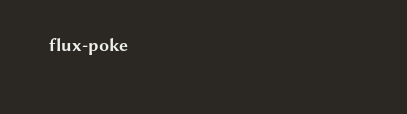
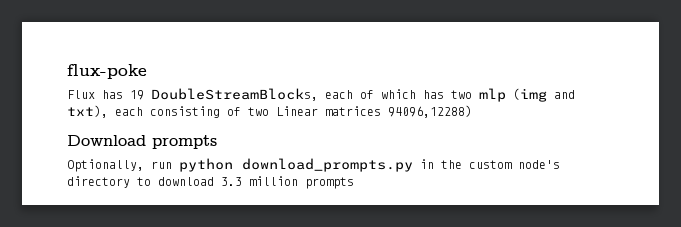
(128, 46) none -> [67,88,575,102] [67,105,472,118] [67,135,217,149] [67,158,560,172] [67,176,354,189] // Flux has 19 DoubleStreamBlocks, each of which has two mlp (img and txt), each consisting of two Linear matrices 94096,12288) // Download prompts // Optionally, run python download_prompts.py in the custom node's directory to download 3.3 million prompts

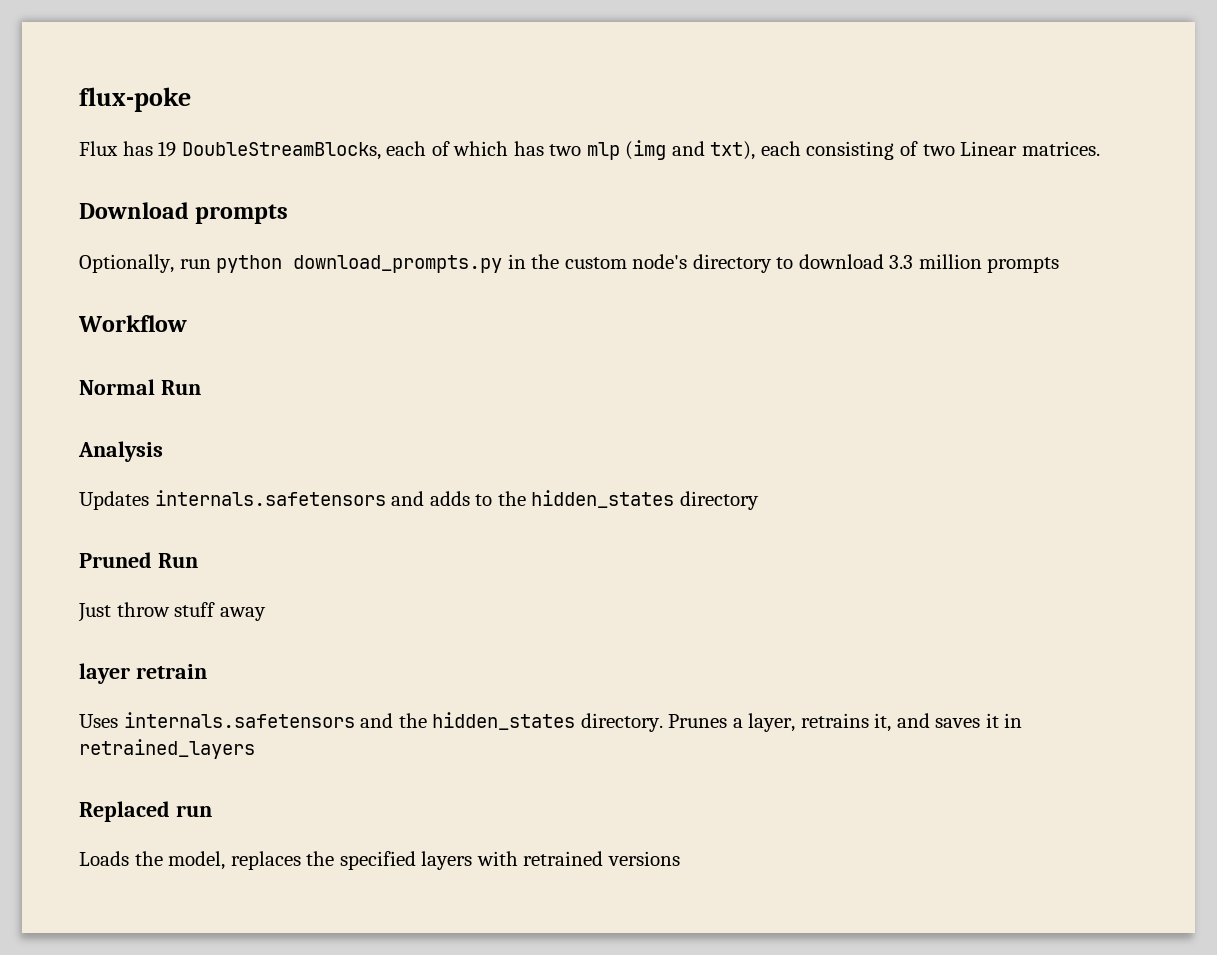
[325,105,472,118] matrices 94096,12288) -> [1021,141,1100,156] matrices.
(354, 183) none -> [78,315,187,332] [79,379,201,395] [78,441,163,462] [79,490,759,510] [79,552,198,568] [78,602,266,622] [79,663,207,684] [79,712,1023,732] [79,739,255,759] [79,801,212,822] [79,851,680,870] // Workflow // Normal Run // Analysis // Updates internals.safetensors and adds to the hidden_states directory // Pruned Run // Just throw stuff away // layer retrain // Uses internals.safetensors and the hidden_states directory. Prunes a layer, retrains it, and saves it in retrained_layers // Replaced run // Loads the model, replaces the specified layers with retrained versions

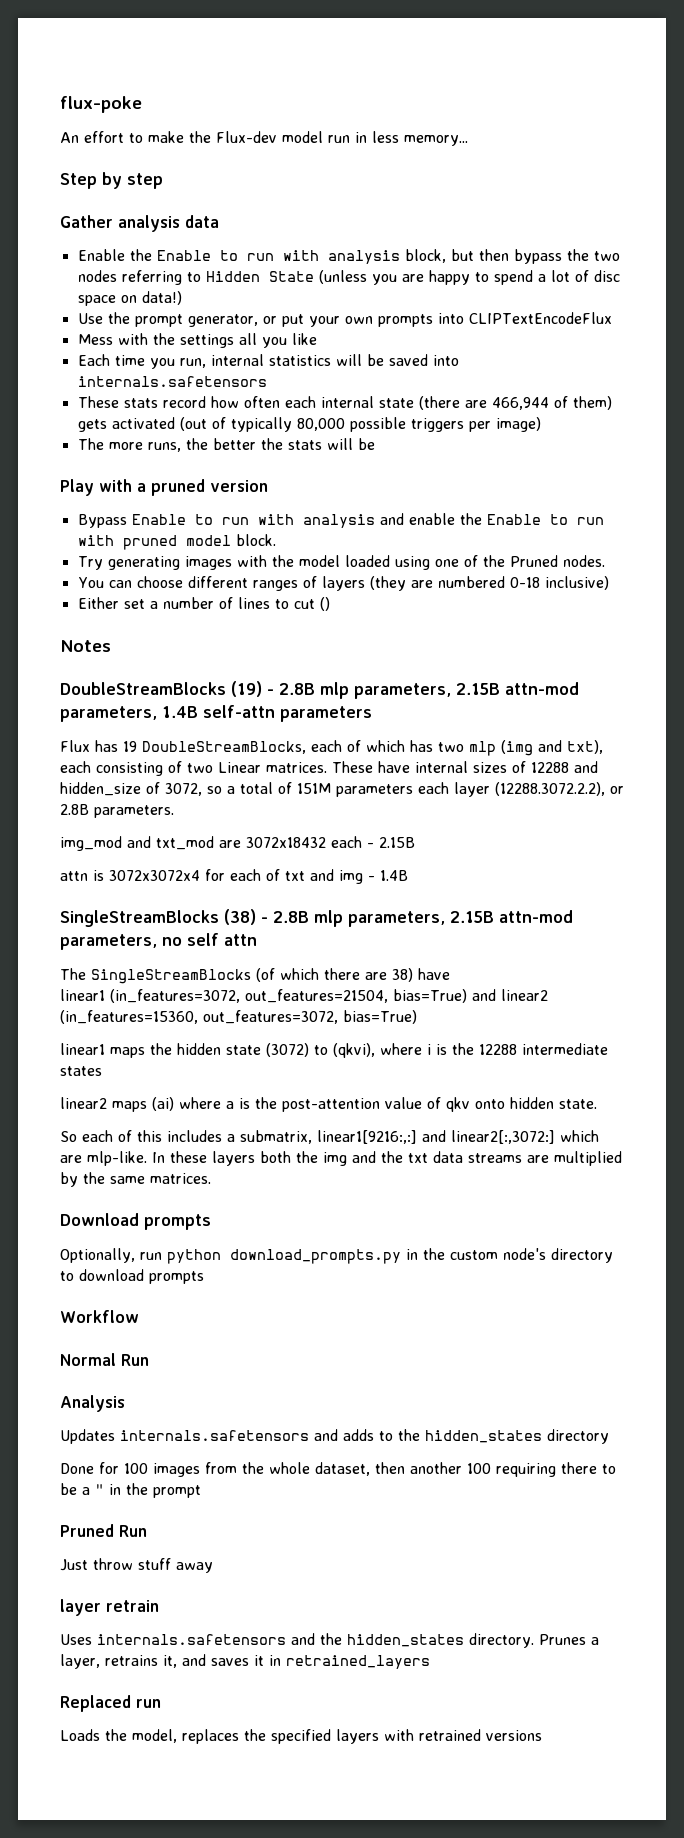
(191, 99) none -> [60,131,468,146] [60,172,163,189] [60,215,219,232] [77,249,620,264] [77,270,620,285] [77,291,182,306] [77,312,612,327] [77,333,317,348] [77,354,459,369] [77,376,267,387] [77,396,612,410] [77,417,541,432] [77,438,375,452] [60,479,268,496] [77,513,604,528] [77,534,276,550] [77,555,605,570] [77,576,609,591] [77,597,330,611] [60,640,111,652] [60,681,579,699] [60,705,372,722] // An effort to make the Flux-dev model run in less memory... // Step by step // Gather analysis data // Enable the Enable to run with analysis block, but then bypass the two nodes referring to Hidden State (unless you are happy to spend a lot of disc space on data!) // Use the prompt generator, or put your own prompts into CLIPTextEncodeFlux // Mess with the settings all you like // Each time you run, internal statistics will be saved into internals.safetensors // These stats record how often each internal state (there are 466,944 of them) gets activated (out of typically 80,000 possible triggers per image) // The more runs, the better the stats will be // Play with a pruned version // Bypass Enable to run with analysis and enable the Enable to run with pruned model block. // Try generating images with the model loaded using one of the Pruned nodes. // You can choose different ranges of layers (they are numbered 0-18 inclusive) // Either set a number of lines to cut () // Notes // DoubleStreamBlocks (19) - 2.8B mlp parameters, 2.15B attn-mod parameters, 1.4B self-attn parameters
(1100, 148) none -> [332,761,598,773] [60,782,624,797] [60,804,174,818] [60,836,415,851] [60,869,408,884] [60,909,573,927] [60,933,257,950] [60,968,450,984] [60,989,548,1003] [60,1010,417,1024] [60,1043,608,1058] [60,1066,102,1076] [60,1097,597,1112] [60,1130,599,1144] [60,1151,622,1166] [60,1172,211,1187] These have internal sizes of 12288 and hidden_size of 3072, so a total of 151M parameters each layer (12288.3072.2.2), or 2.8B parameters. // img_mod and txt_mod are 3072x18432 each - 2.15B // attn is 3072x3072x4 for each of txt and img - 1.4B // SingleStreamBlocks (38) - 2.8B mlp parameters, 2.15B attn-mod parameters, no self attn // The SingleStreamBlocks (of which there are 38) have // linear1 (in_features=3072, out_features=21504, bias=True) and linear2 (in_features=15360, out_features=3072, bias=True) // linear1 maps the hidden state (3072) to (qkvi), where i is the 12288 intermediate states // linear2 maps (ai) where a is the post-attention value of qkv onto hidden state. // So each of this includes a submatrix, linear1[9216:,:] and linear2[:,3072:] which are mlp-like. In these layers both the img and the txt data streams are multiplied by the same matrices.
[889,254,982,269] 3.3 million -> (144, 1275) none
(759, 500) none -> [60,1462,616,1477] [60,1483,201,1498] // Done for 100 images from the whole dataset, then another 100 requiring there to be a " in the prompt

